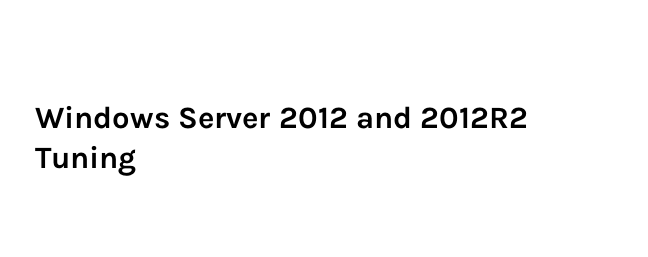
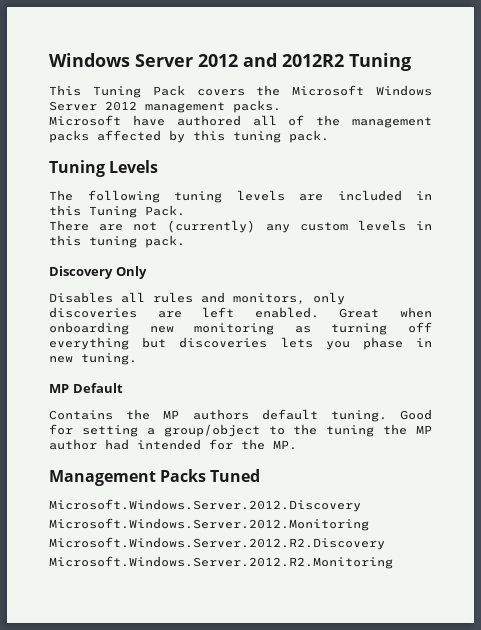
(136, 160) none -> [49,85,433,98] [49,100,281,113] [49,115,432,128] [49,130,329,143] [49,160,159,177] [49,190,432,203] [49,205,185,218] [49,220,432,233] [49,235,185,248] [49,266,147,279] [49,292,345,305] [49,307,432,318] [49,322,432,335] [49,337,433,350] [49,353,137,365] [49,383,123,393] [49,409,432,422] [49,424,432,437] [49,439,297,450] [49,469,261,486] [49,499,361,512] [49,518,369,531] [49,537,385,550] [49,556,393,569] // This Tuning Pack covers the Microsoft Windows Server 2012 management packs. // Microsoft have authored all of the management packs affected by this tuning pack. // Tuning Levels // The following tuning levels are included in this Tuning Pack. // There are not (currently) any custom levels in this tuning pack. // Discovery Only // Disables all rules and monitors, only discoveries are left enabled. Great when onboarding new monitoring as turning off everything but discoveries lets you phase in new tuning. // MP Default // Contains the MP authors default tuning. Good for setting a group/object to the tuning the MP author had intended for the MP. // Management Packs Tuned // Microsoft.Windows.Server.2012.Discovery // Microsoft.Windows.Server.2012.Monitoring // Microsoft.Windows.Server.2012.R2.Discovery // Microsoft.Windows.Server.2012.R2.Monitoring

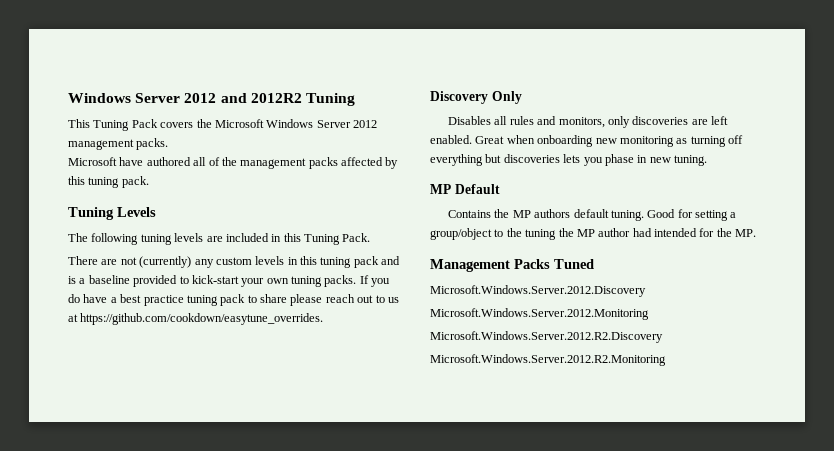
[145,235,185,248] pack. -> [353,256,401,268] [68,275,391,287] [68,294,399,306] [68,313,324,325] pack and is a baseline provided to kick-start your own tuning packs. If you do have a best practice tuning pack to share please reach out to us at https://github.com/cookdown/easytune_overrides.

